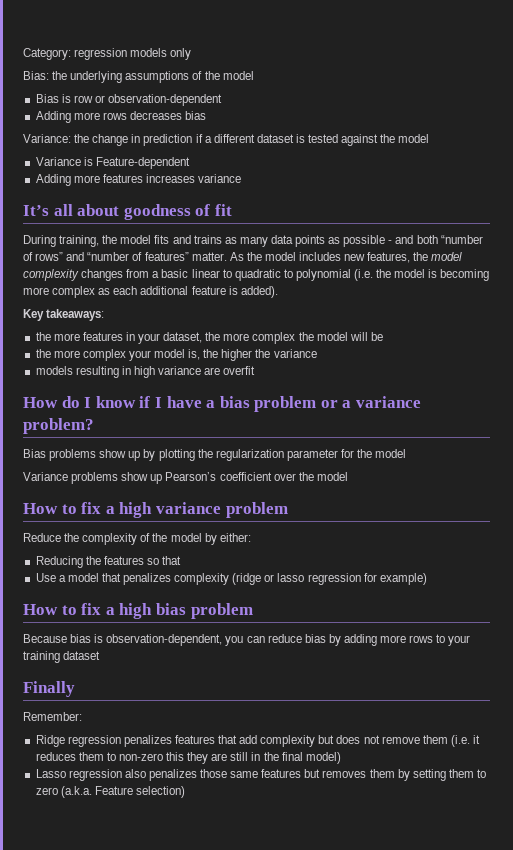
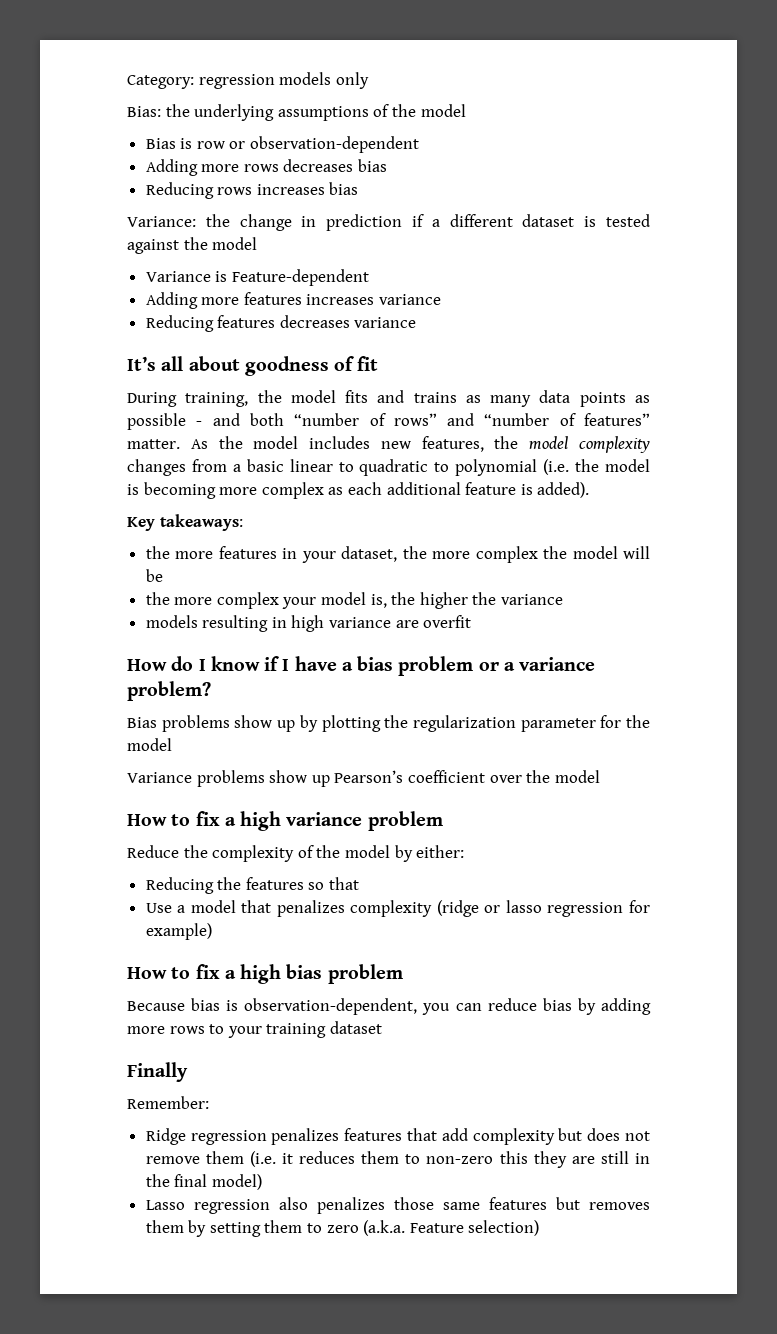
(207, 115) none -> [145,182,359,199] // Reducing rows increases bias
(242, 178) none -> [145,315,417,332] // Reducing features decreases variance

